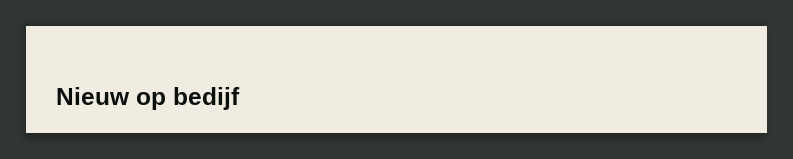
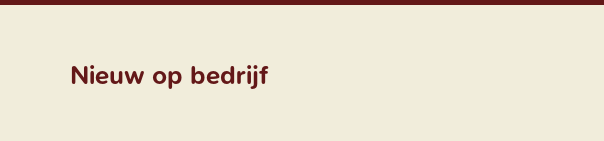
[173,87,240,110] bedijf -> [190,65,270,90] bedrijf

